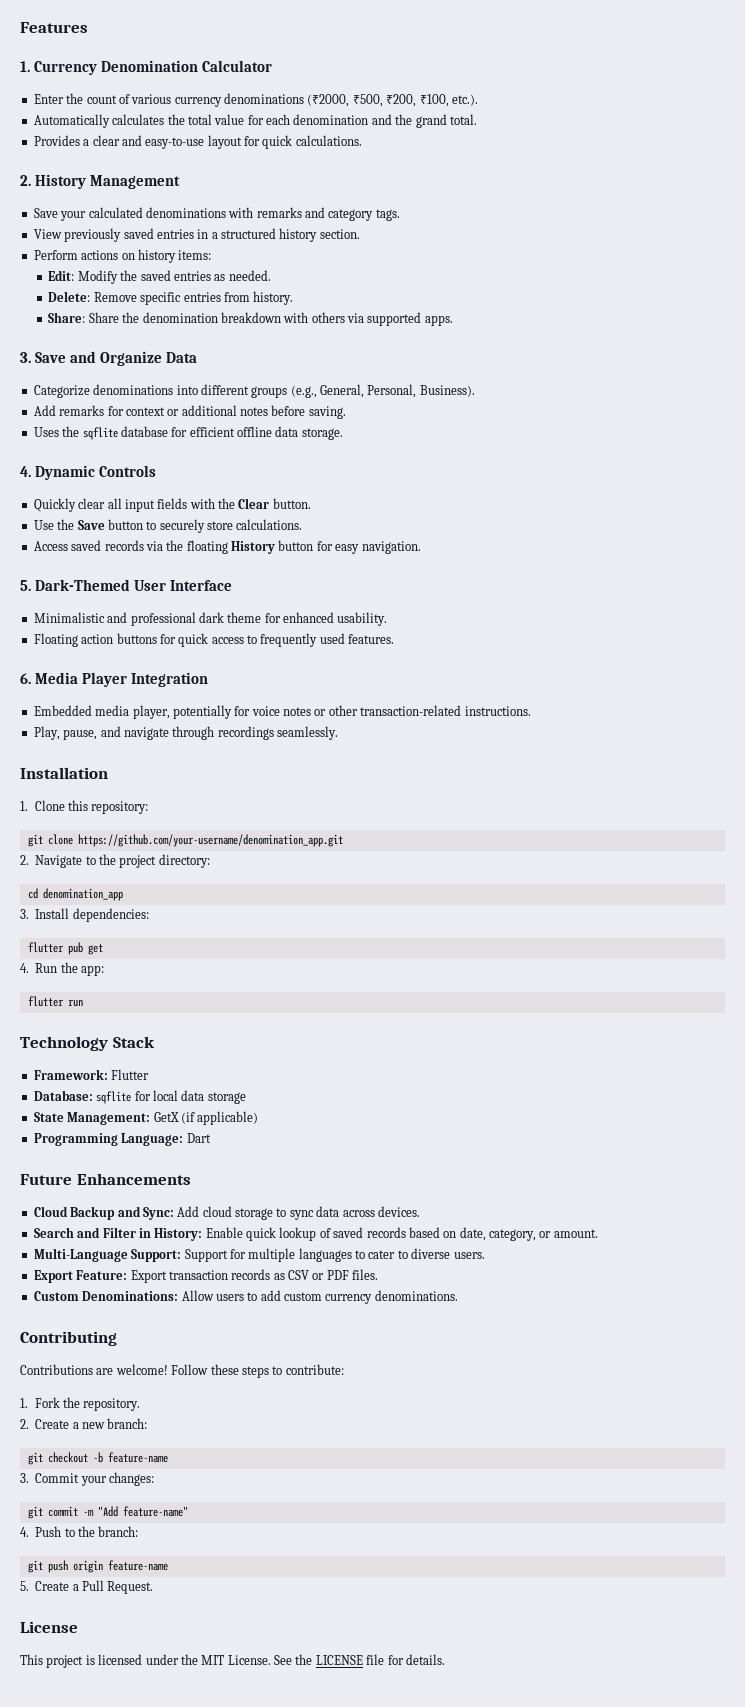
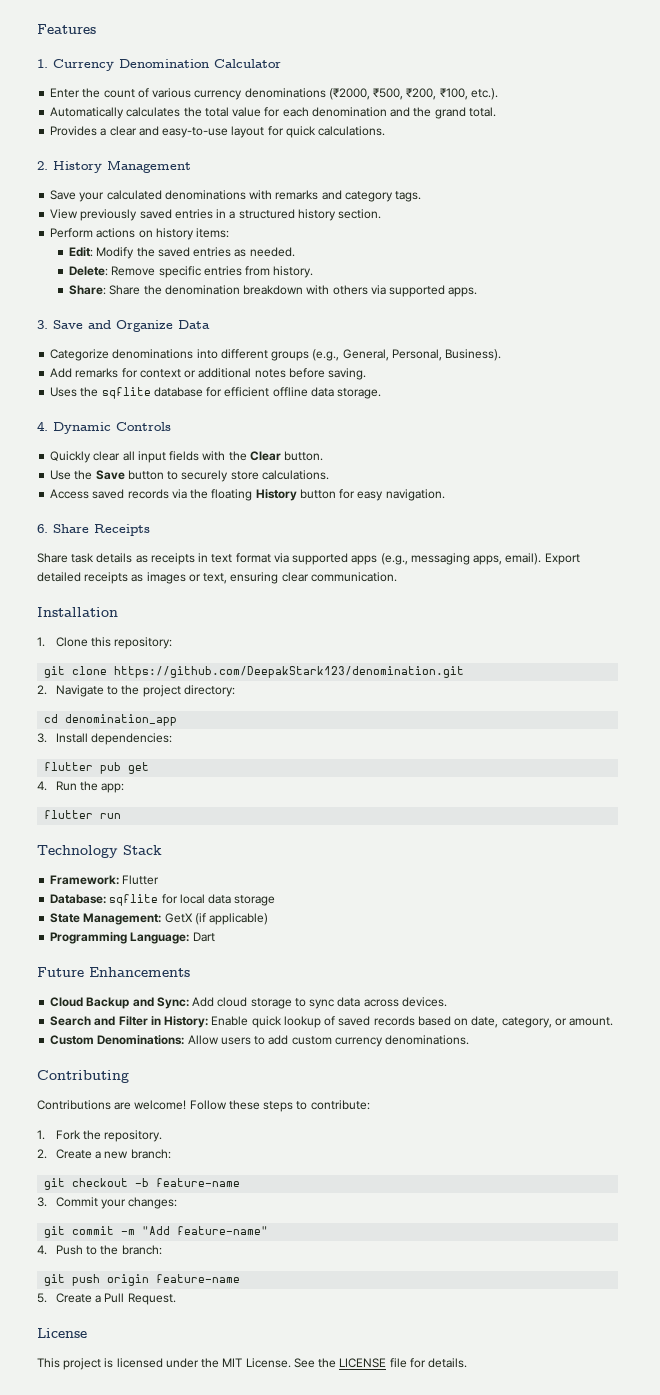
[20,579,232,591] [33,612,388,626] [33,633,395,647] [20,672,208,687] [33,705,531,719] [33,726,338,740] 5. Dark-Themed User Interface // Minimalistic and professional dark theme for enhanced usability. // Floating action buttons for quick access to frequently used features. // 6. Media Player Integration // Embedded media player, potentially for voice notes or other transaction-related instructions. // Play, pause, and navigate through recordings seamlessly. -> [37,524,150,536] [37,553,580,565] [37,572,397,584] 6. Share Receipts // Share task details as receipts in text format via supported apps (e.g., messaging apps, email). Export detailed receipts as images or text, ensuring clear communication.
[77,834,343,847] https://github.com/your-username/denomination_app.git -> [114,666,465,678] https://github.com/DeepakStark123/denomination.git
[33,1248,485,1262] [33,1269,379,1283] // Multi-Language Support: Support for multiple languages to cater to diverse users. // Export Feature: Export transaction records as CSV or PDF files. -> (614, 1021) none

